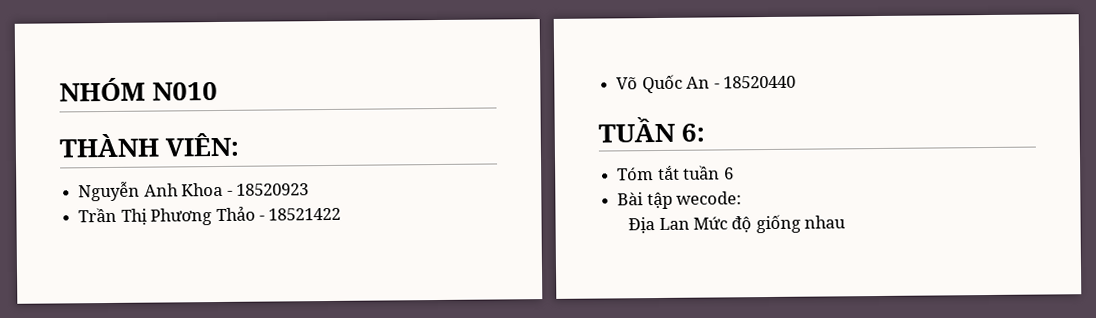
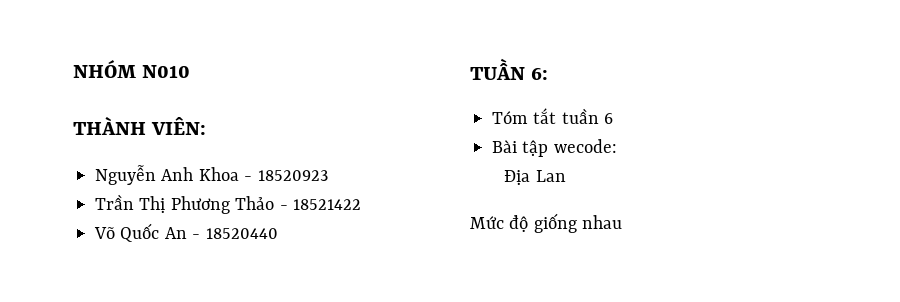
(690, 223) none -> (566, 176) //

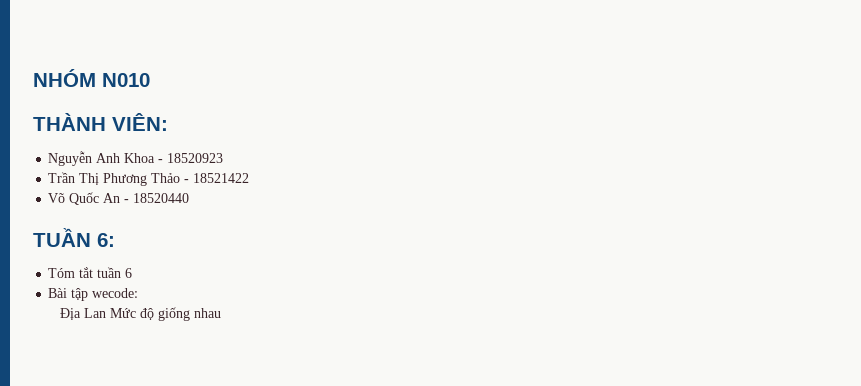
(566, 176) // -> (106, 313) none

